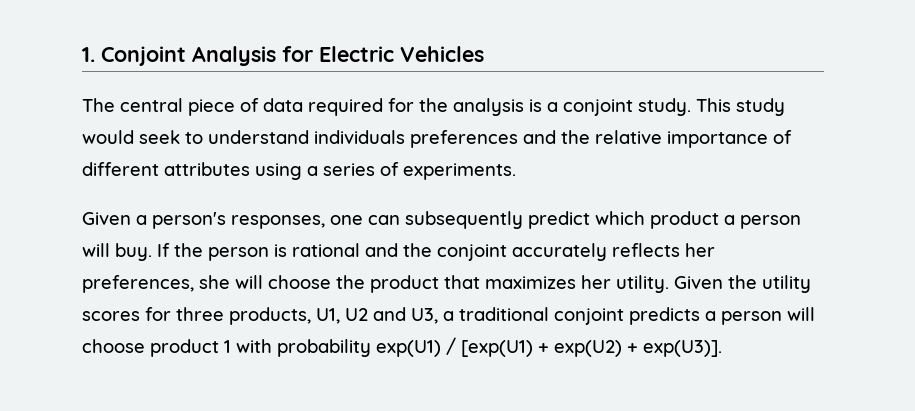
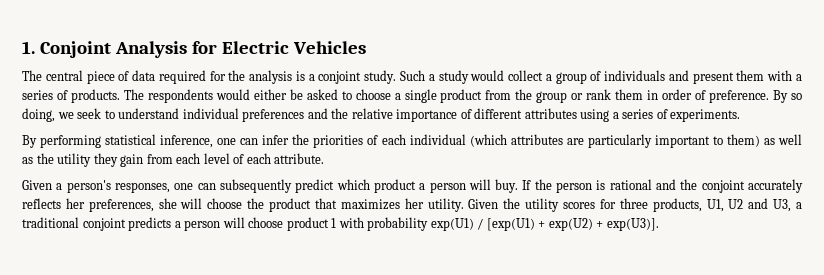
[696,98,785,116] [82,130,134,144] This study would -> [400,70,802,84] [22,89,803,103] [22,108,74,122] Such a study would collect a group of individuals and present them with a series of products. The respondents would either be asked to choose a single product from the group or rank them in order of preference. By so doing, we
[314,130,405,144] individuals -> [182,108,239,119] individual
(516, 171) none -> [22,134,802,148] [22,153,325,167] // By performing statistical inference, one can infer the priorities of each individual (which attributes are particularly important to them) as well as the utility they gain from each level of each attribute.

